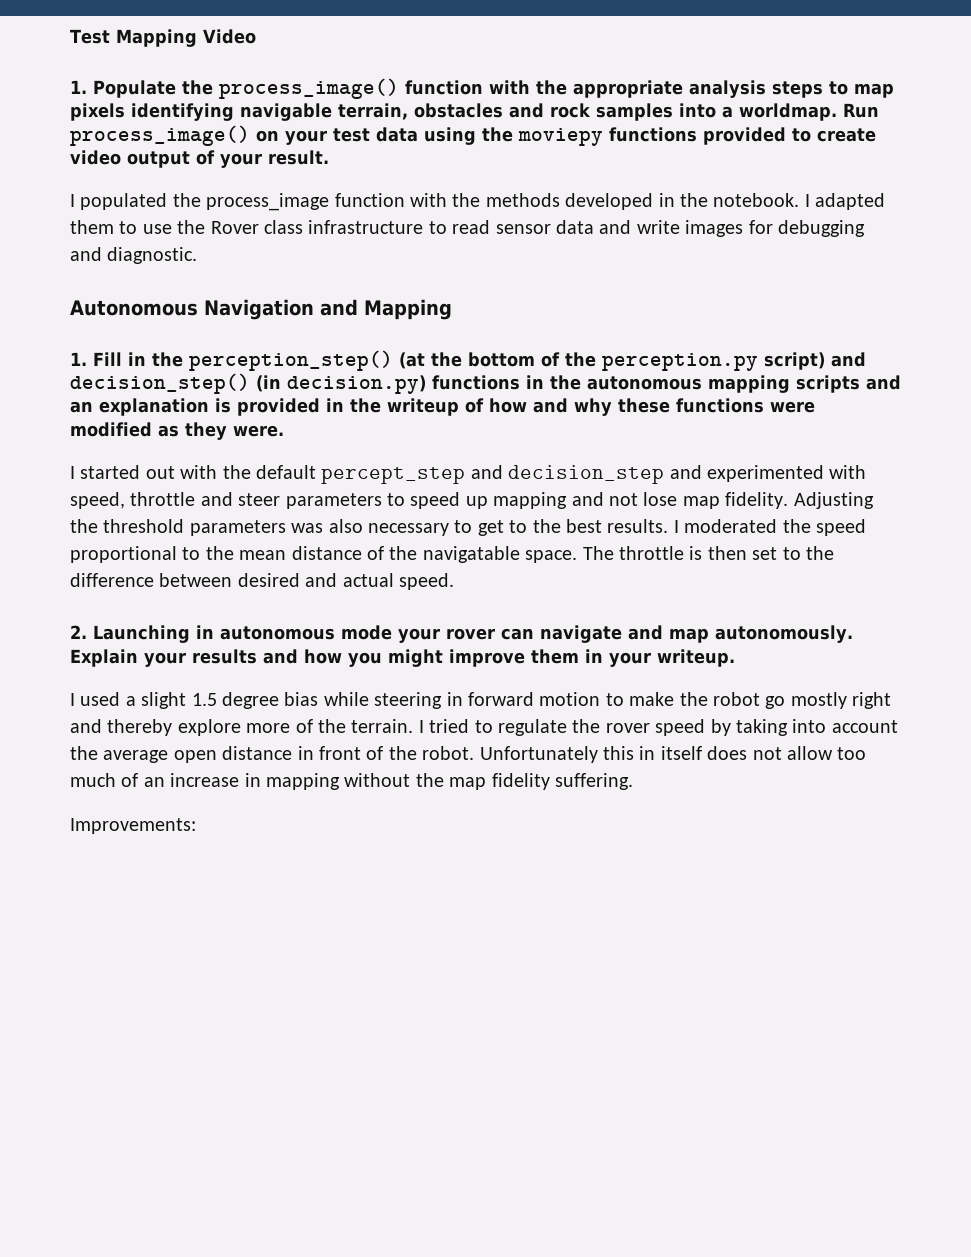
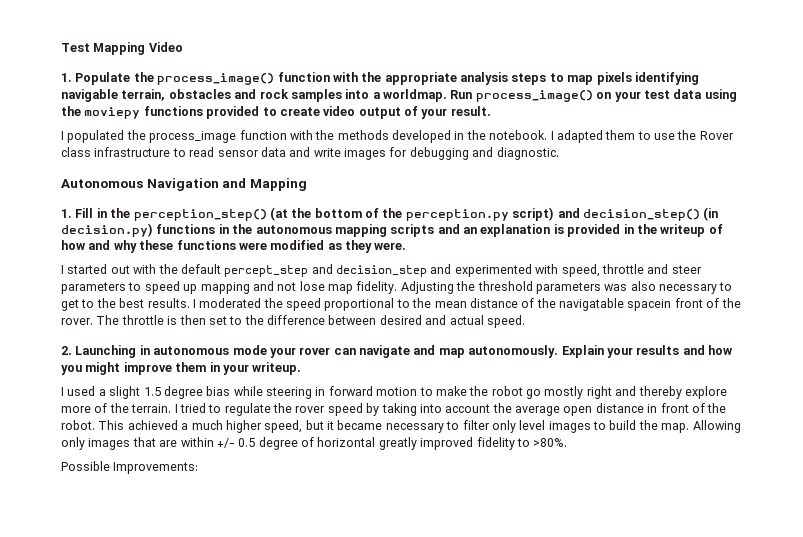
[525,550,578,563] space. -> [627,298,741,311] [61,318,93,325] spacein front of the rover.
[479,746,867,763] [70,773,633,790] Unfortunately this in itself does not allow too much of an increase in mapping without the map fidelity suffering. // -> [98,420,741,433] [61,437,568,450] [61,461,110,471] This achieved a much higher speed, but it became necessary to filter only level images to build the map. Allowing only images that are within +/- 0.5 degree of horizontal greatly improved fidelity to >80%. // Possible

